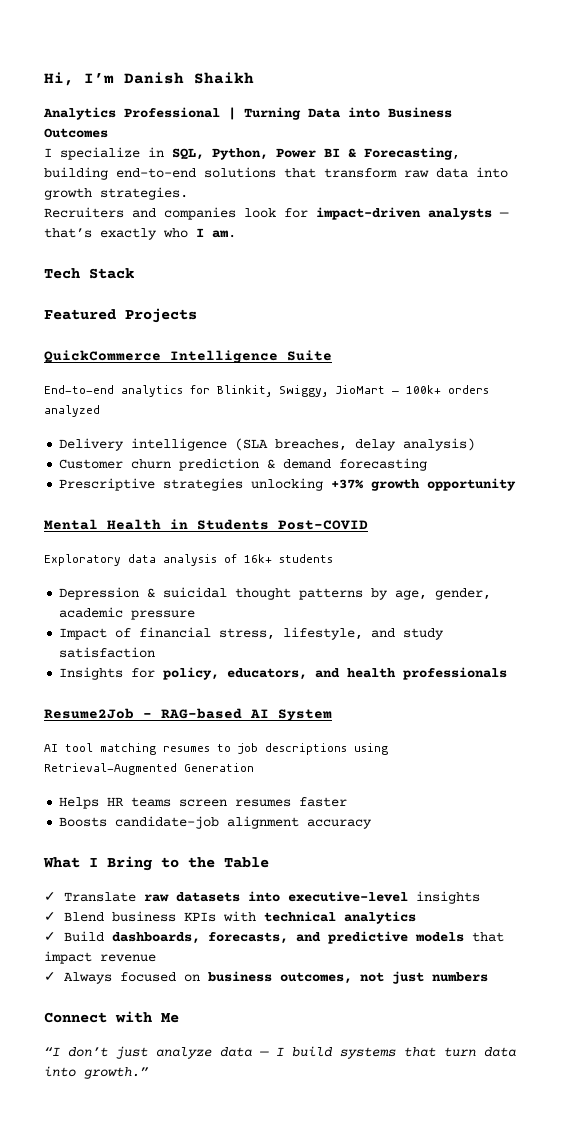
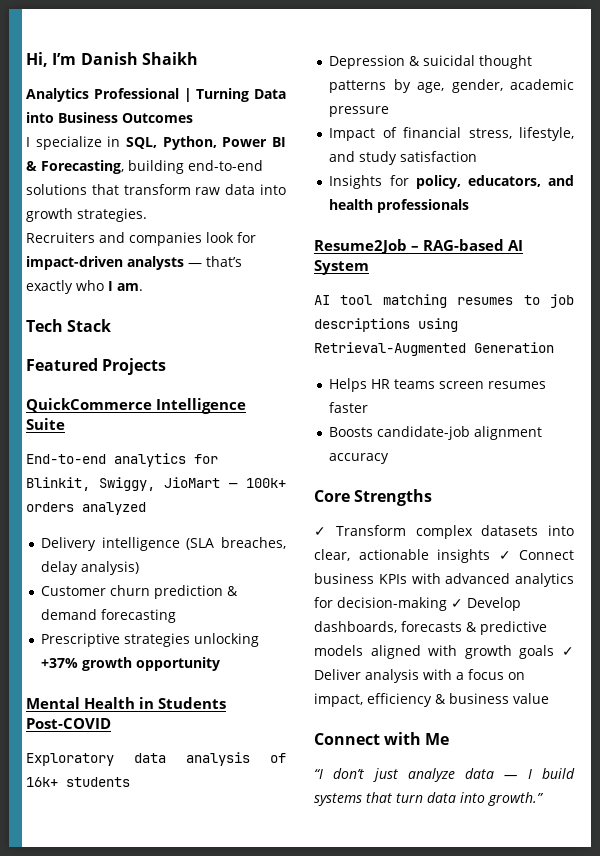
[43,856,269,871] [44,891,408,902] What I Bring to the Table // ✓ Translate raw datasets into executive-level -> [314,489,433,506] [314,525,574,539] [314,549,429,561] Core Strengths // ✓ Transform complex datasets into clear, actionable
[44,912,104,922] // ✓ Blend -> [498,550,574,560] ✓ Connect
[264,911,416,924] [44,931,504,944] [44,951,156,964] [44,971,488,984] technical analytics // ✓ Build dashboards, forecasts, and predictive models that impact revenue // ✓ Always focused on business outcomes, not just numbers -> [445,573,574,587] [314,597,521,611] [314,621,547,635] [314,645,574,659] [314,669,525,683] [314,693,549,707] advanced analytics for decision-making ✓ Develop dashboards, forecasts & predictive models aligned with growth goals ✓ Deliver analysis with a focus on impact, efficiency & business value

